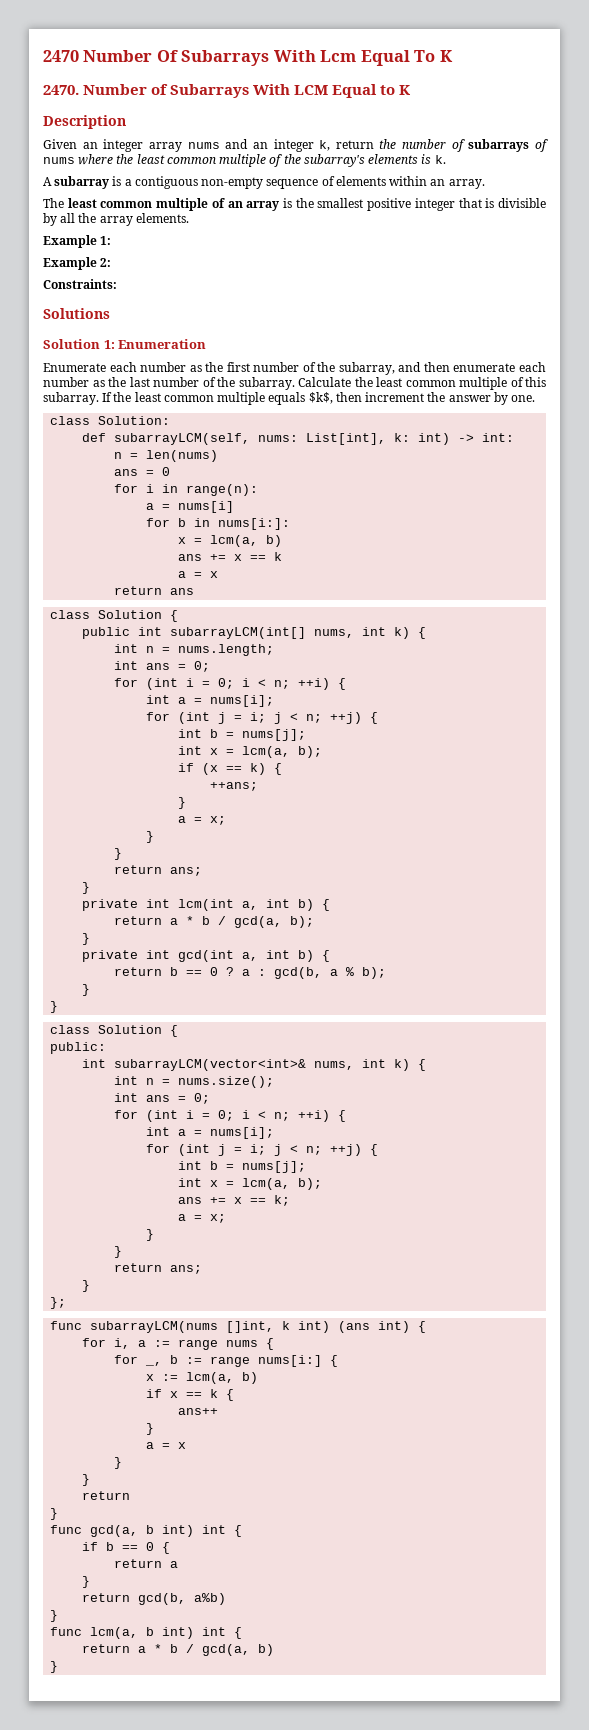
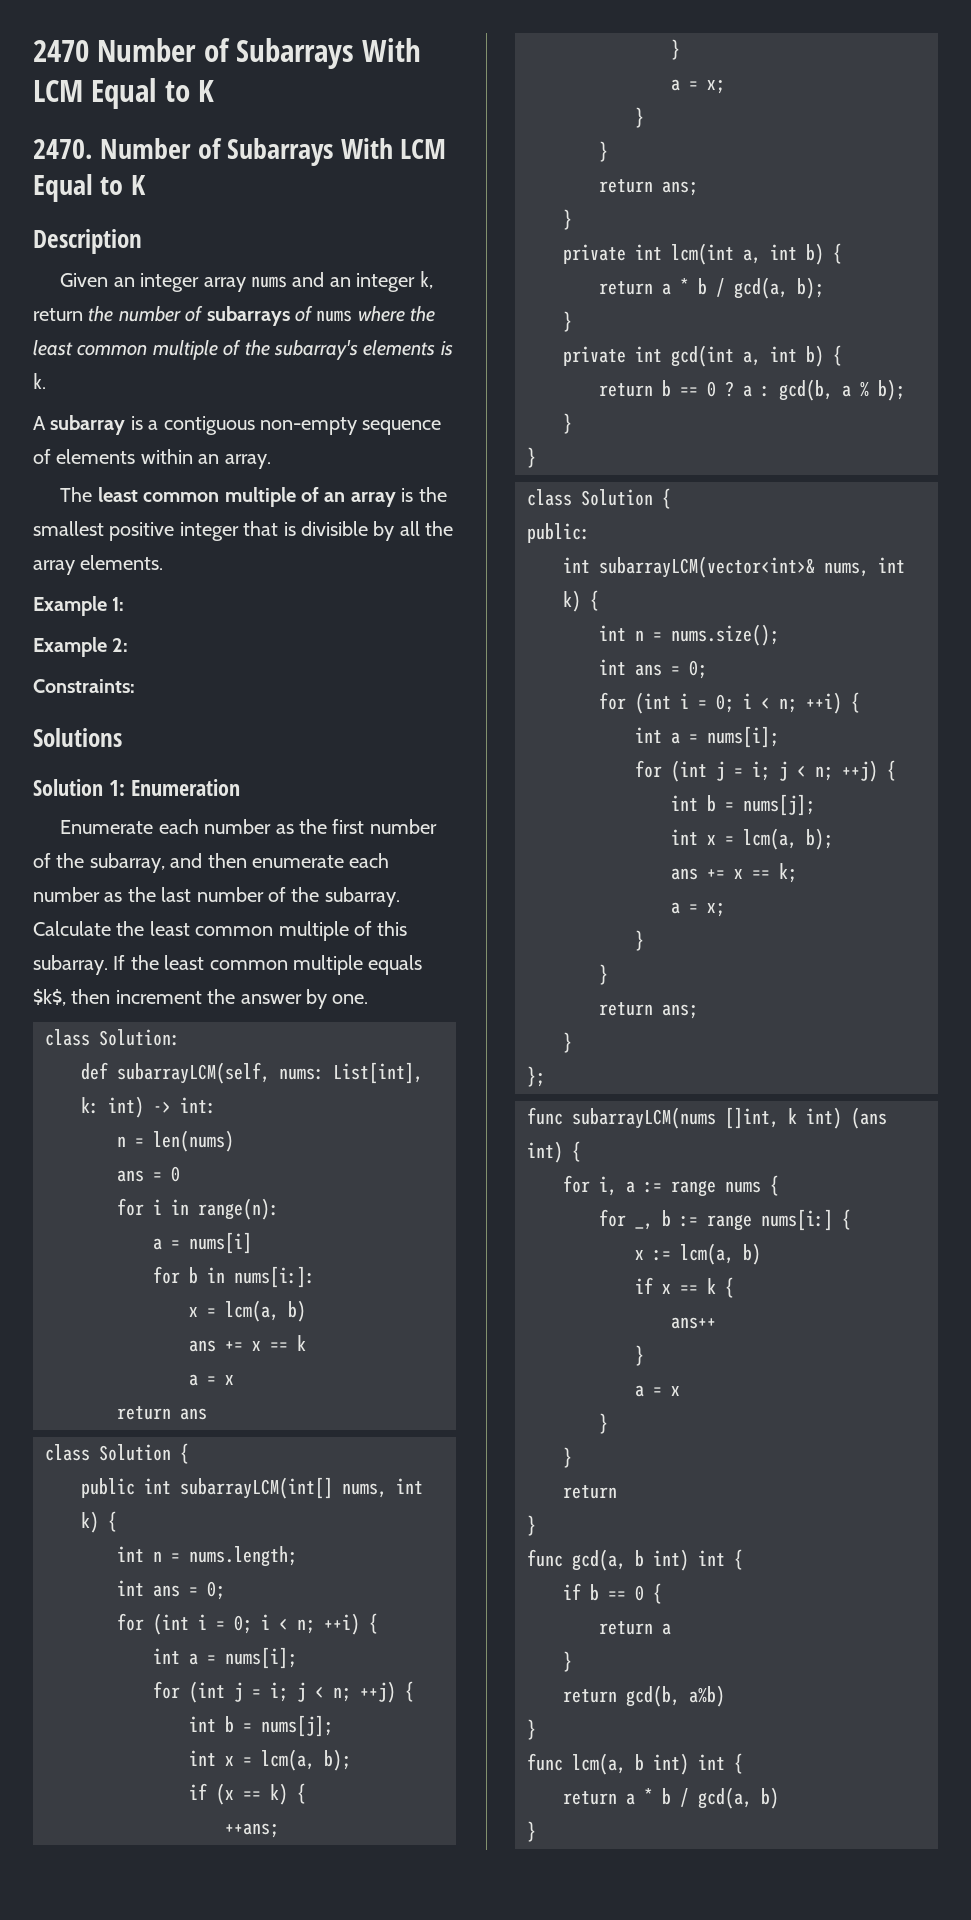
[156,50,436,66] Of Subarrays With Lcm Equal To -> [203,38,422,69] [33,78,190,109] of Subarrays With LCM Equal to

